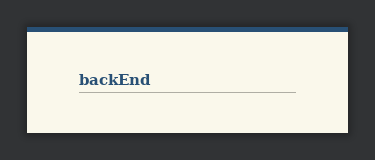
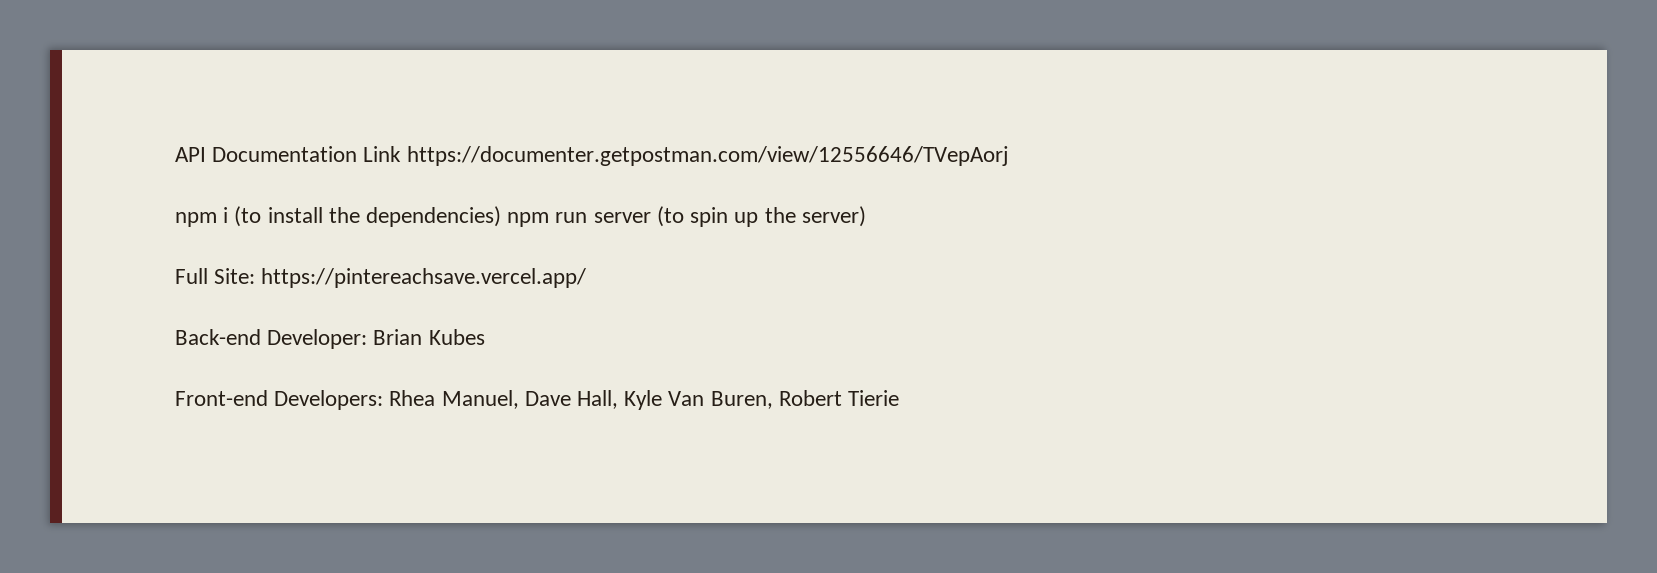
[79,74,151,85] backEnd -> [175,146,1009,166] [175,206,866,227] [175,268,587,288] [175,329,485,349] [175,390,900,410] API Documentation Link https://documenter.getpostman.com/view/12556646/TVepAorj // npm i (to install the dependencies) npm run server (to spin up the server) // Full Site: https://pintereachsave.vercel.app/ // Back-end Developer: Brian Kubes // Front-end Developers: Rhea Manuel, Dave Hall, Kyle Van Buren, Robert Tierie

